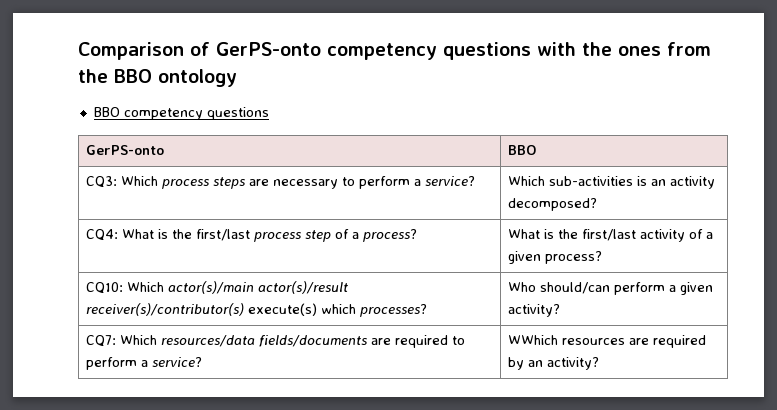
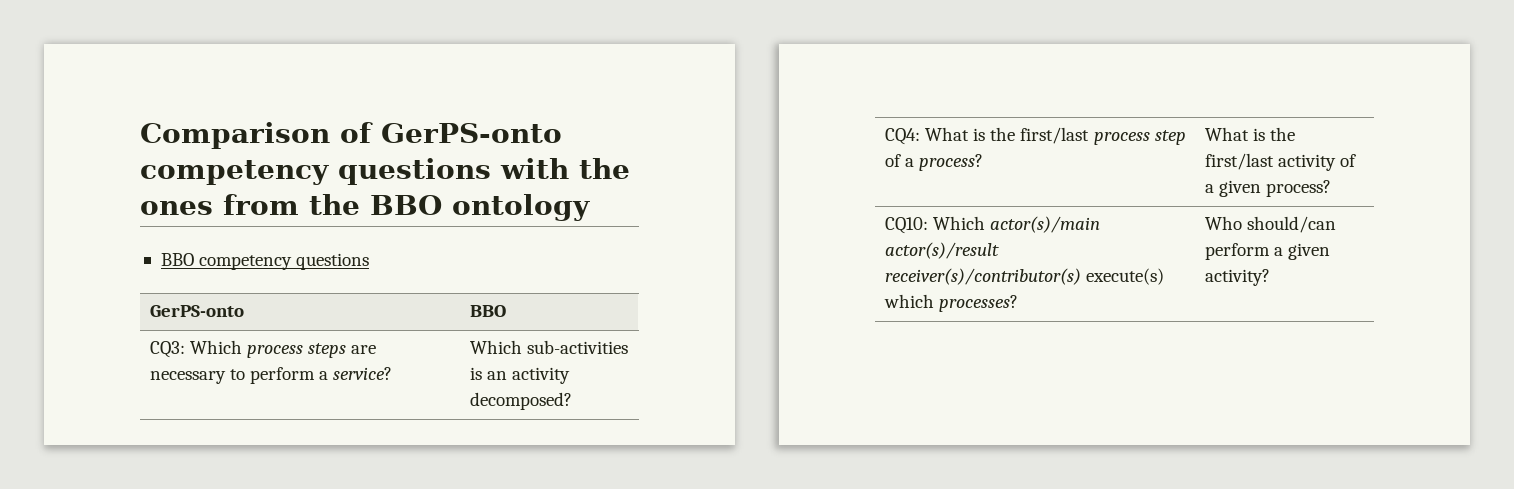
[85,335,465,348] [85,357,202,370] [507,335,706,348] [507,357,599,370] // CQ7: Which resources/data fields/documents are required to perform a service? | WWhich resources are required by an activity? -> (1270, 277) none

